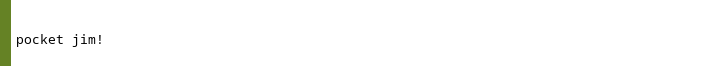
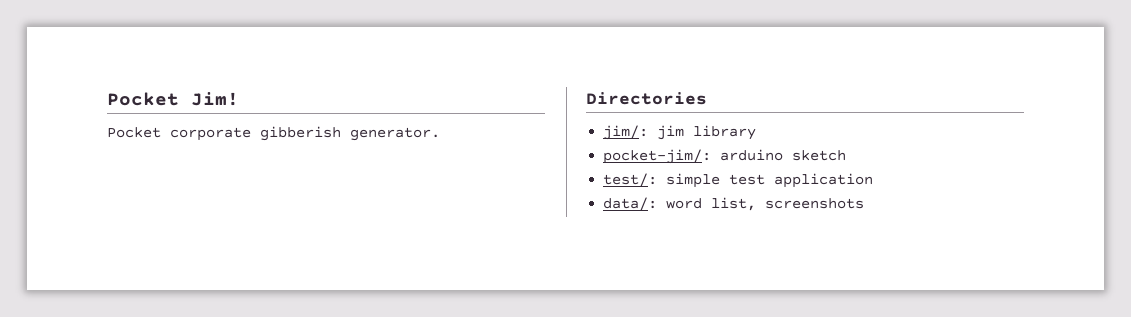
[16,34,104,47] pocket jim! -> [107,92,239,106] [107,126,440,141] [586,92,707,105] [603,125,757,140] [603,149,847,164] [603,173,874,188] [603,197,865,211] Pocket Jim! // Pocket corporate gibberish generator. // Directories // jim/: jim library // pocket-jim/: arduino sketch // test/: simple test application // data/: word list, screenshots

